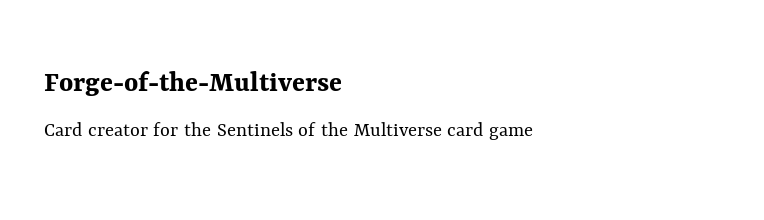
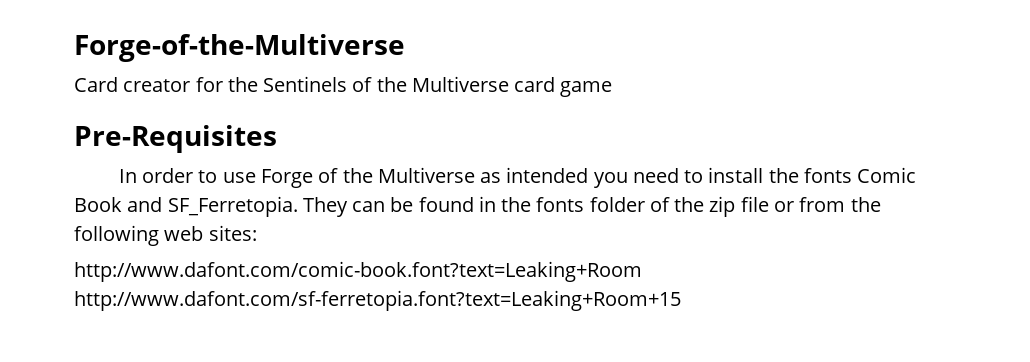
(534, 133) none -> [74,125,277,153] [118,167,917,188] [74,196,881,217] [74,225,257,246] [74,261,642,282] [74,290,681,311] // Pre-Requisites // In order to use Forge of the Multiverse as intended you need to install the fonts Comic Book and SF_Ferretopia. They can be found in the fonts folder of the zip file or from the following web sites: // http://www.dafont.com/comic-book.font?text=Leaking+Room http://www.dafont.com/sf-ferretopia.font?text=Leaking+Room+15

